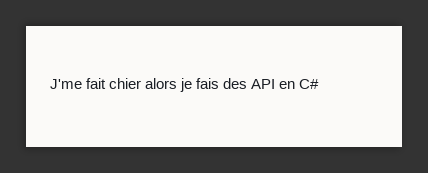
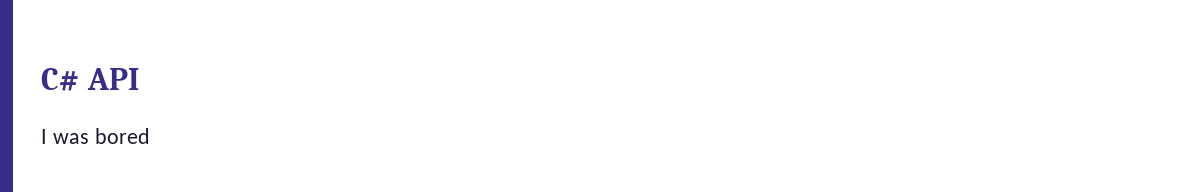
[50,78,320,92] J'me fait chier alors je fais des API en C# -> [41,68,139,91] [41,128,150,144] C# API // I was bored

